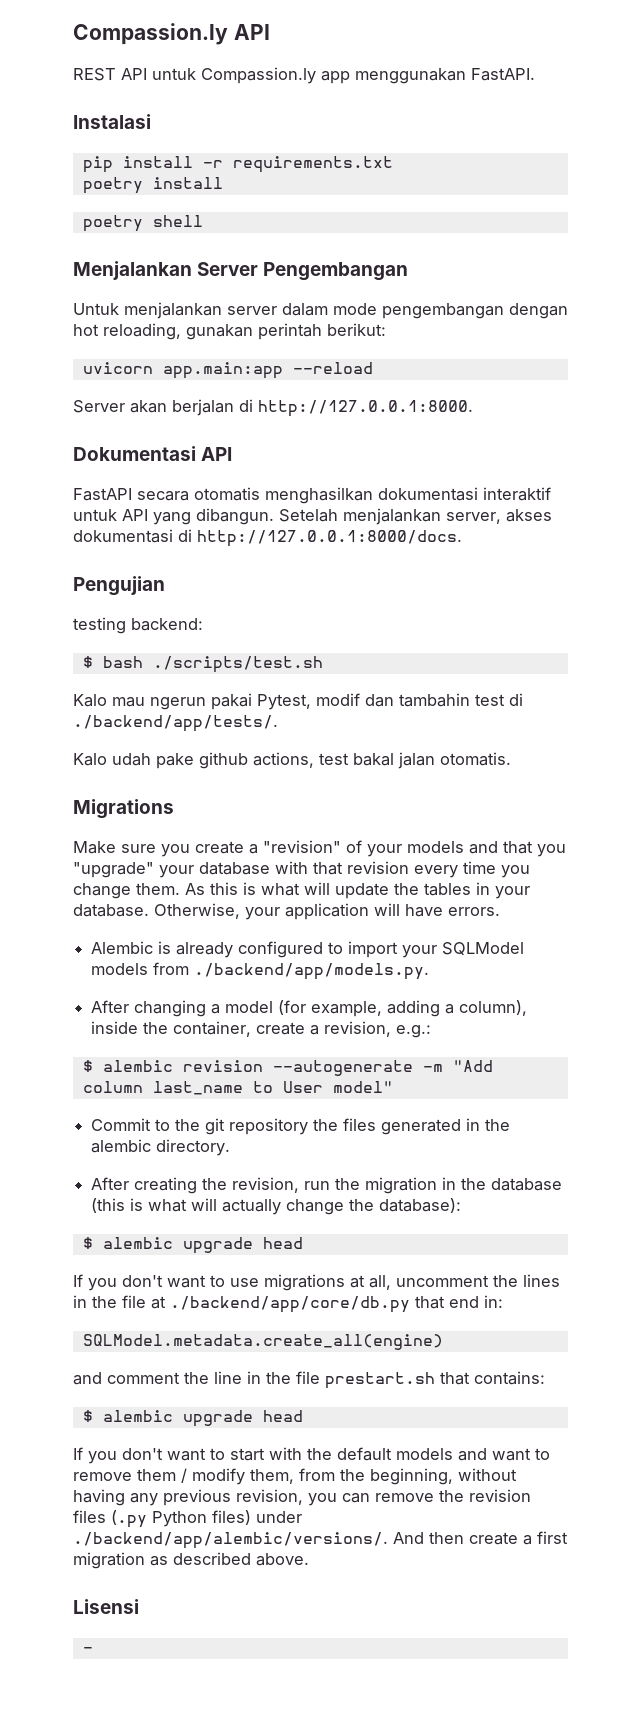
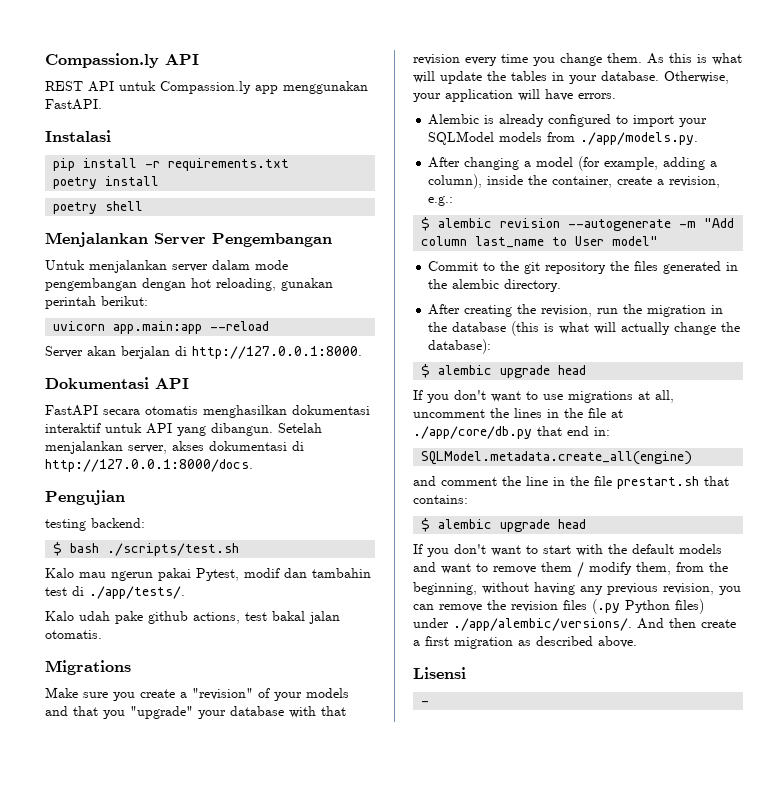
[73,715,278,732] ./backend/app/tests/. -> [89,586,185,599] ./app/tests/.
[194,963,430,980] ./backend/app/models.py. -> [580,132,699,145] ./app/models.py.
[170,1296,410,1313] ./backend/app/core/db.py -> [413,426,532,439] ./app/core/db.py
[73,1532,388,1549] ./backend/app/alembic/versions/. -> [453,618,632,631] ./app/alembic/versions/.

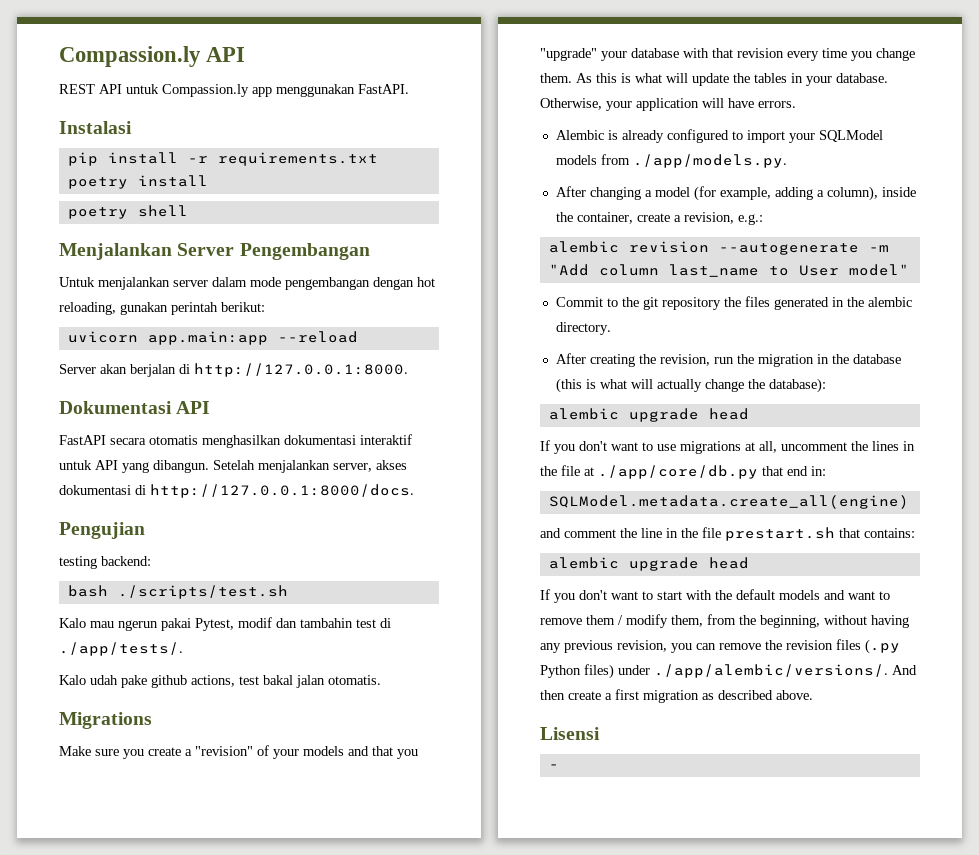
[53,542,63,556] $ -> (151, 561) none
[421,217,431,231] $ -> (763, 219) none
[421,364,431,378] $ -> (826, 385) none
[421,518,431,532] $ -> (915, 533) none

